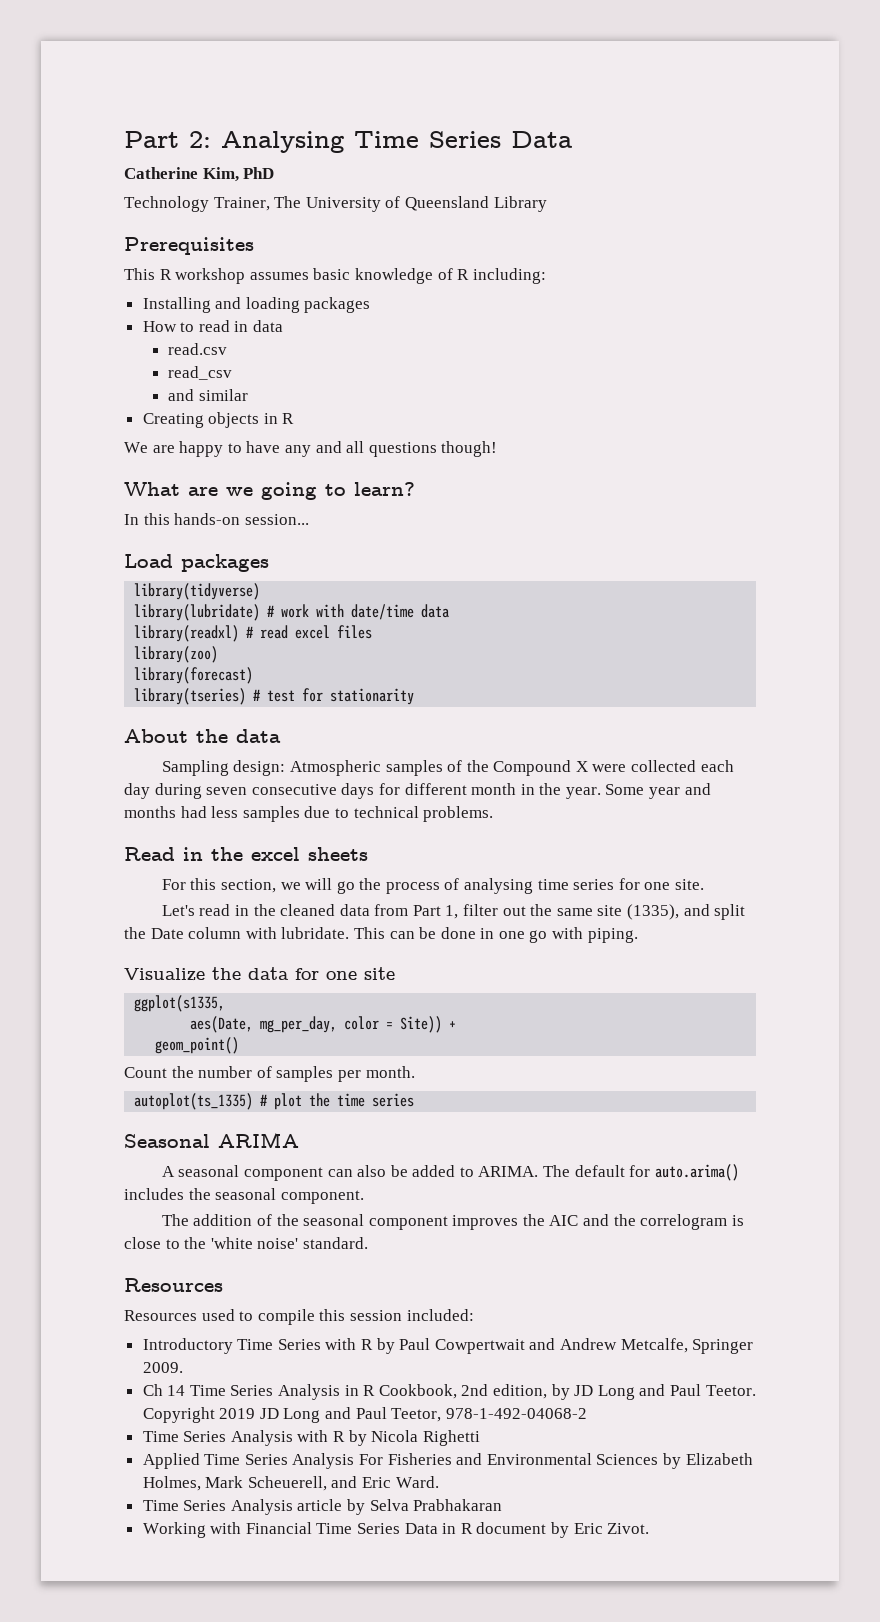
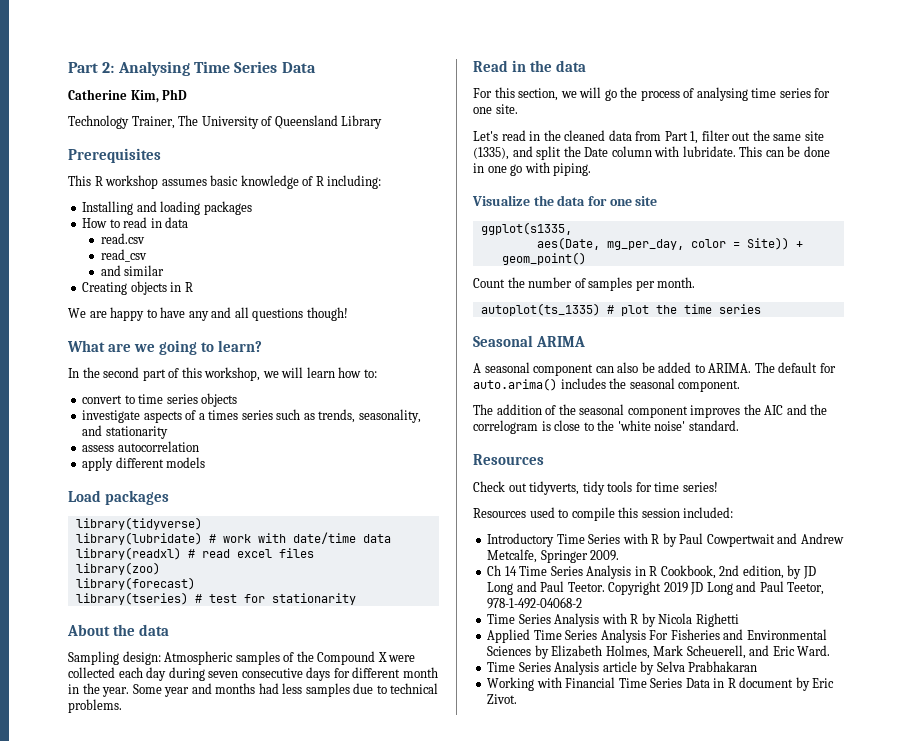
[143,513,309,525] this hands-on session... -> [82,367,377,381] [82,393,238,407] [82,409,421,423] [82,425,168,439] [82,441,199,452] [82,457,206,471] the second part of this workshop, we will learn how to: // convert to time series objects // investigate aspects of a times series such as trends, seasonality, and stationarity // assess autocorrelation // apply different models
[251,847,368,861] excel sheets -> [555,60,586,72] data
(223, 1285) none -> [473,481,718,495] // Check out tidyverts, tidy tools for time series!

